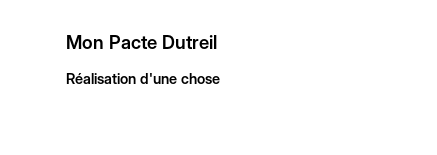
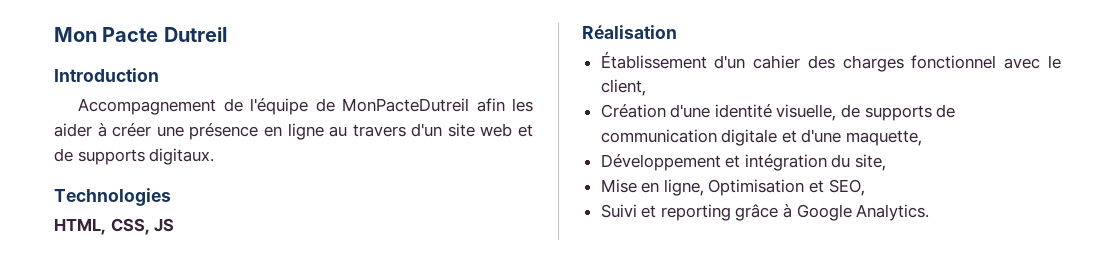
[66,73,220,84] Réalisation d'une chose -> [54,68,159,82] [78,98,533,115] [54,123,533,140] [54,148,215,165] [54,188,171,206] [54,218,175,235] [582,25,677,39] [600,52,1061,72] [600,79,646,96] [600,104,956,121] [600,129,923,146] [600,154,887,171] [600,179,865,196] [600,204,930,221] Introduction // Accompagnement de l'équipe de MonPacteDutreil afin les aider à créer une présence en ligne au travers d'un site web et de supports digitaux. // Technologies // HTML, CSS, JS // Réalisation // Établissement d'un cahier des charges fonctionnel avec le client, // Création d'une identité visuelle, de supports de communication digitale et d'une maquette, // Développement et intégration du site, // Mise en ligne, Optimisation et SEO, // Suivi et reporting grâce à Google Analytics.

